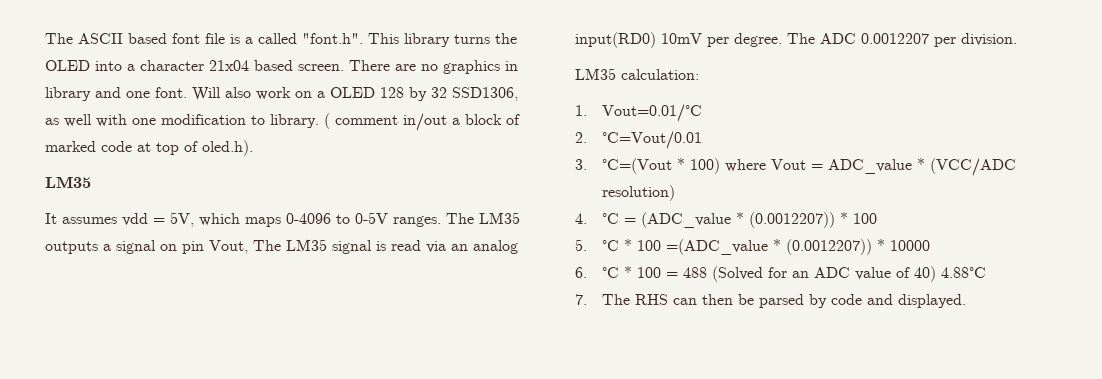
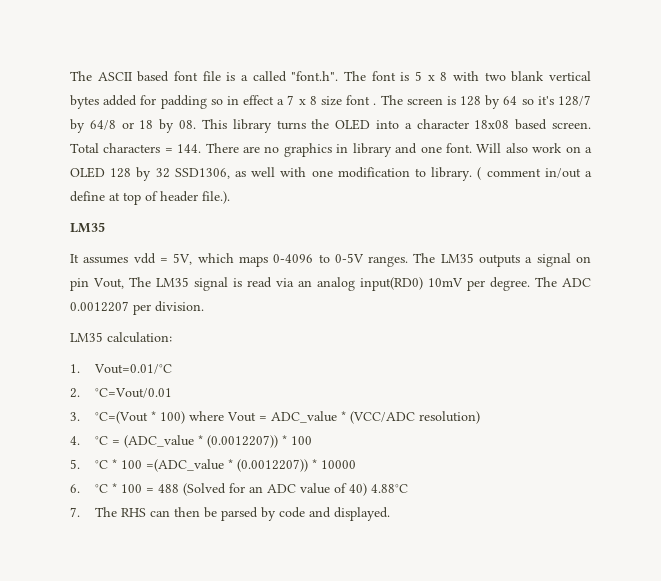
(363, 38) none -> [344,71,592,82] [70,95,592,109] [70,119,197,133] The font is 5 x 8 with two blank vertical bytes added for padding so in effect a 7 x 8 size font . The screen is 128 by 64 so it's 128/7 by 64/8 or 18 by 08.
[209,60,249,71] 21x04 -> [474,120,510,129] 18x08
(344, 67) none -> [70,143,202,153] Total characters = 144.
[465,114,520,125] [45,141,132,152] block of marked code -> [70,191,105,202] define
[202,140,253,156] oled.h). -> [160,191,230,204] header file.).

